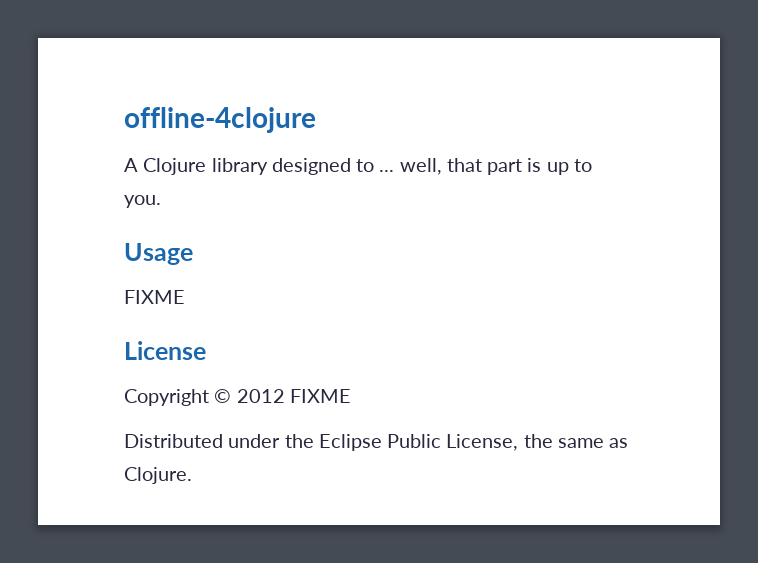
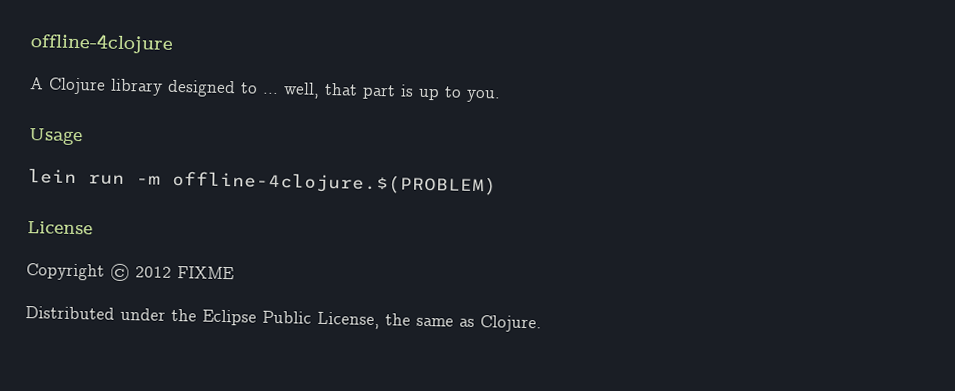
[124,290,185,304] FIXME -> [28,168,497,196] lein run -m offline-4clojure.$(PROBLEM)

